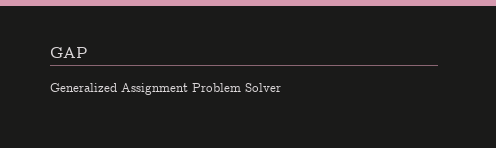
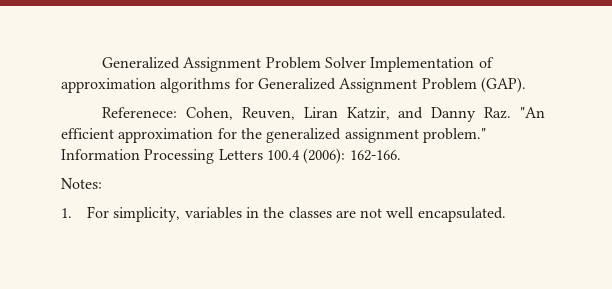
[50,47,88,58] GAP // -> (102, 63) none
(281, 87) none -> [370,57,494,72] [61,77,526,93] [102,107,546,122] [61,128,486,143] [61,148,401,164] [61,178,102,189] [61,206,506,222] Implementation of approximation algorithms for Generalized Assignment Problem (GAP). // Referenece: Cohen, Reuven, Liran Katzir, and Danny Raz. "An efficient approximation for the generalized assignment problem." Information Processing Letters 100.4 (2006): 162-166. // Notes: // 1. For simplicity, variables in the classes are not well encapsulated.

